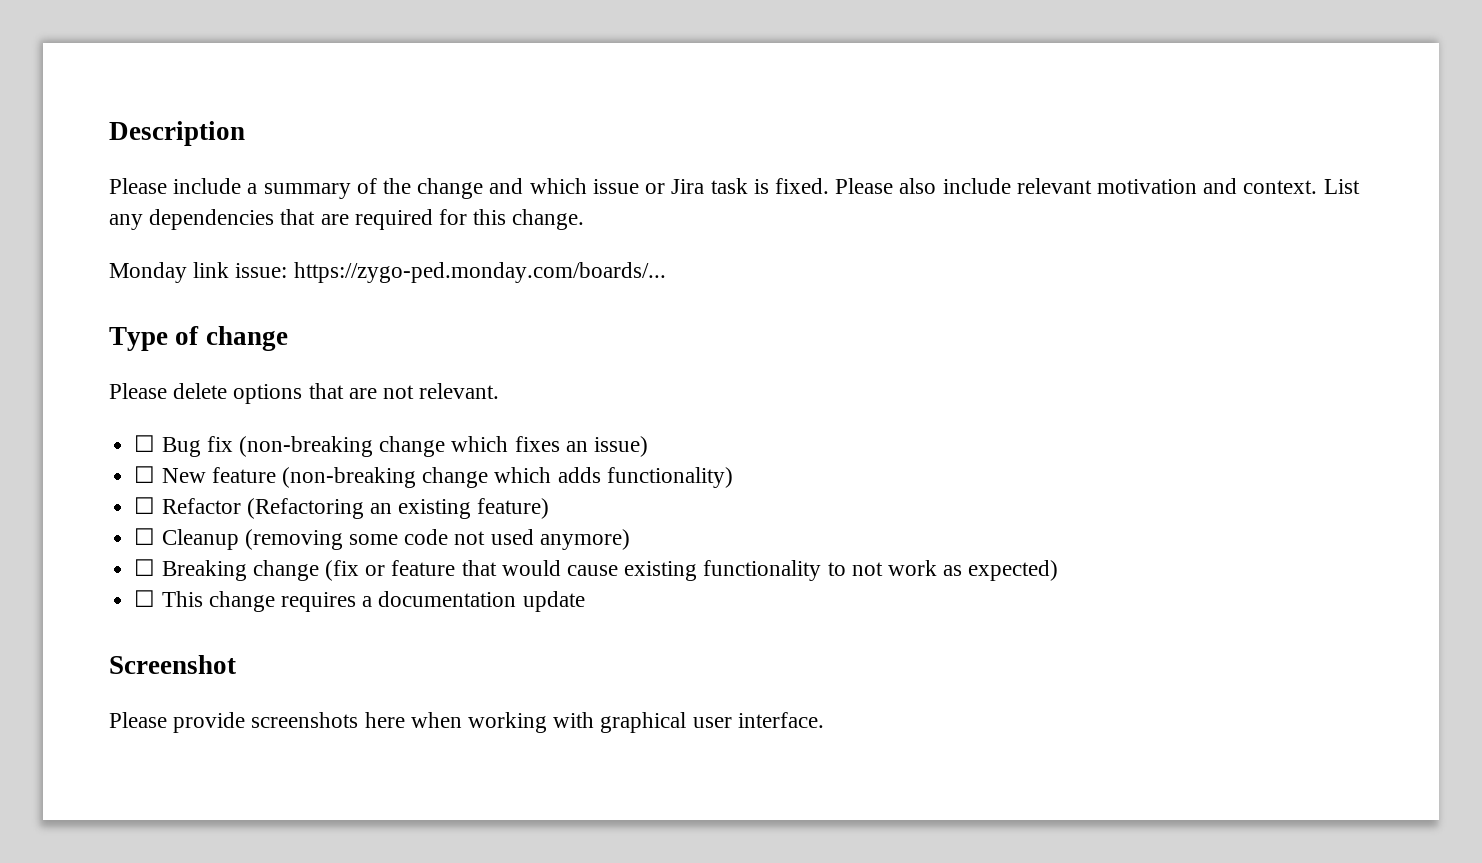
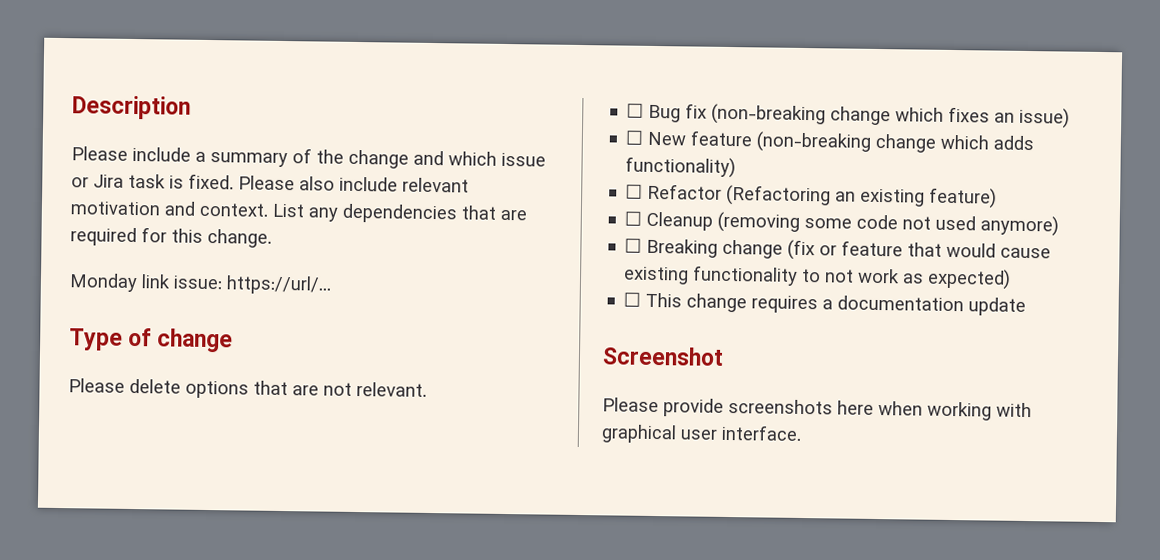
[293,262,666,283] https://zygo-ped.monday.com/boards/... -> [226,275,332,295] https://url/...

